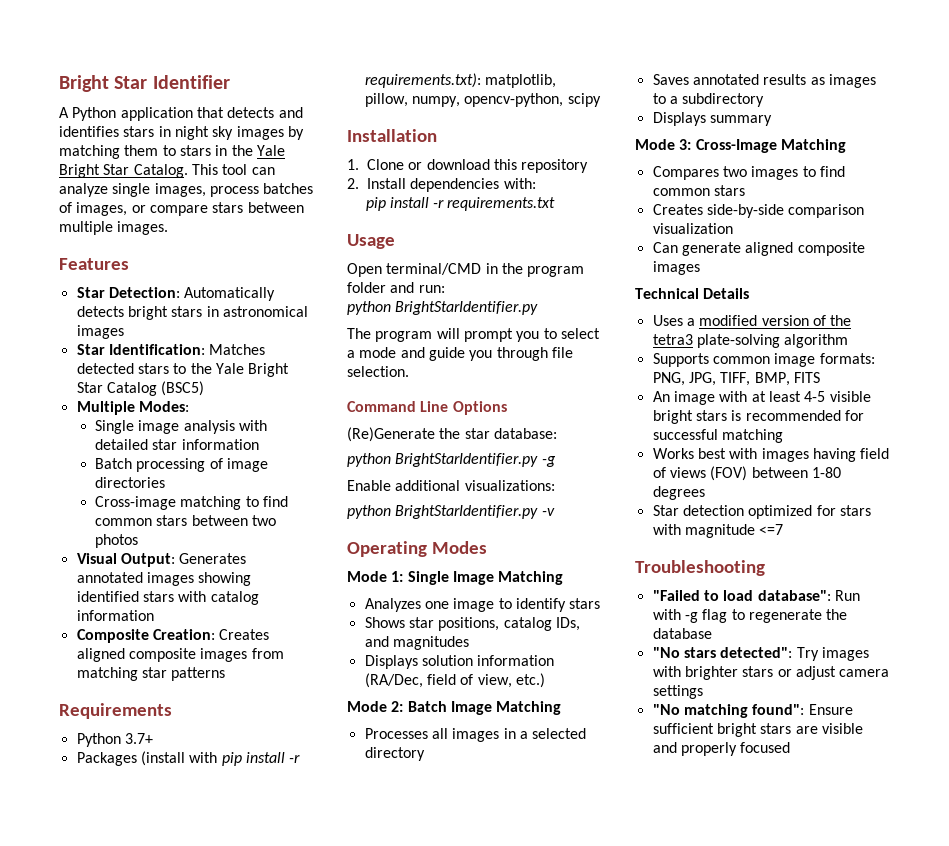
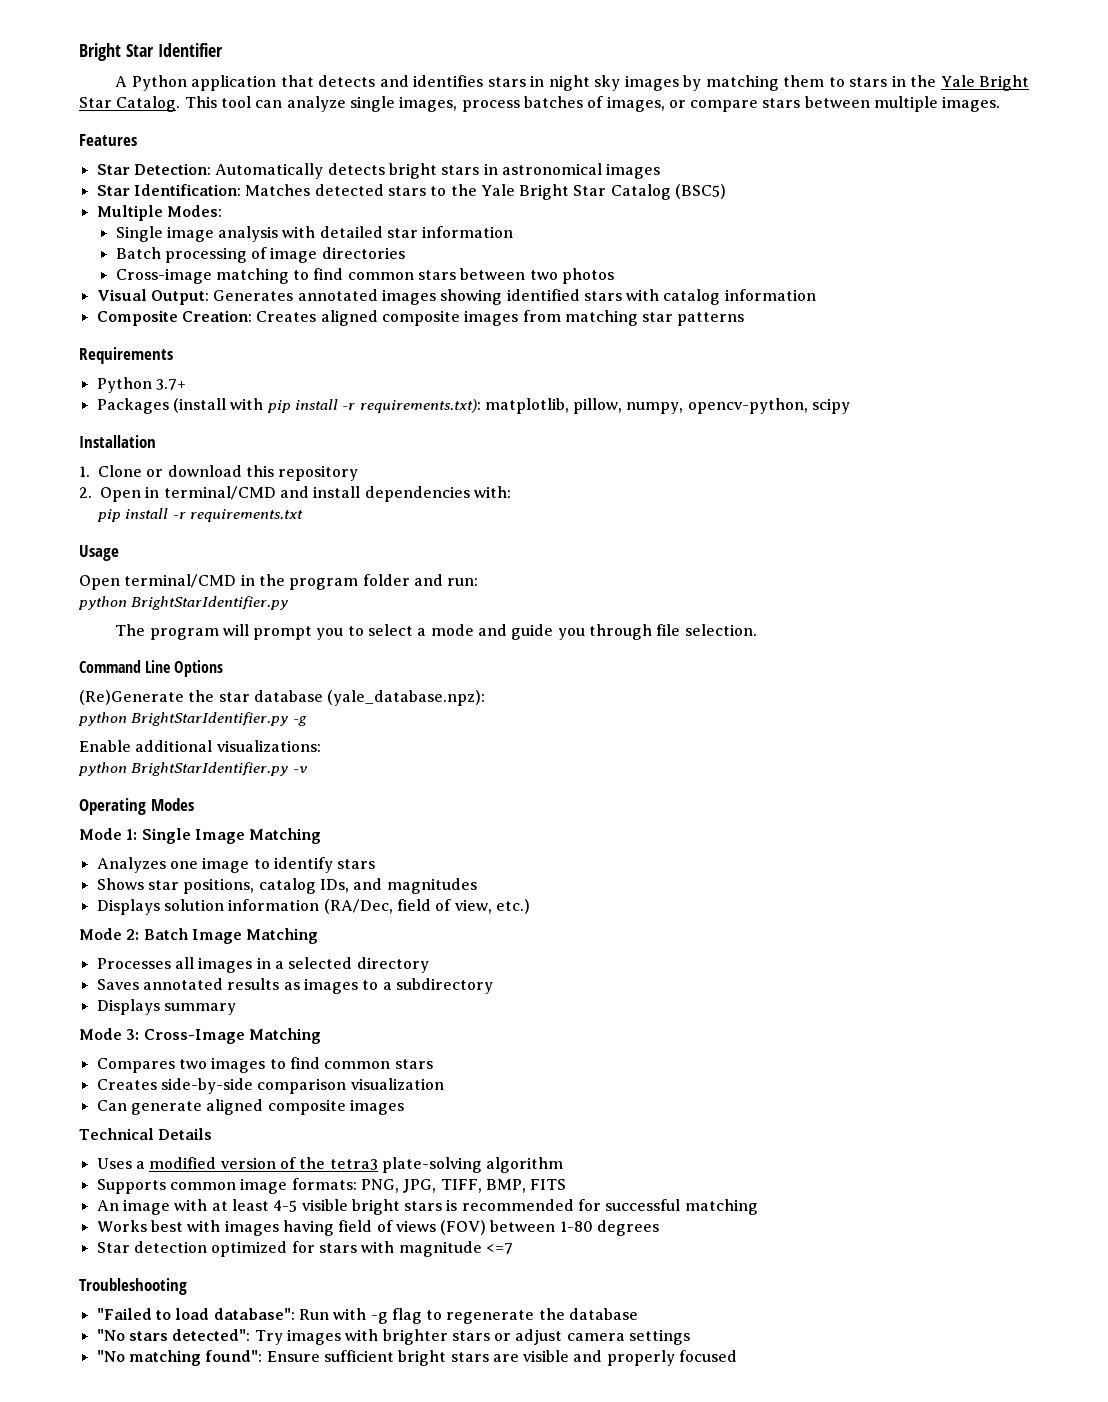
[367,178,406,189] Install -> [100,486,361,502] Open in terminal/CMD and install
[493,428,557,439] database: -> [253,690,486,706] database (yale_database.npz):

